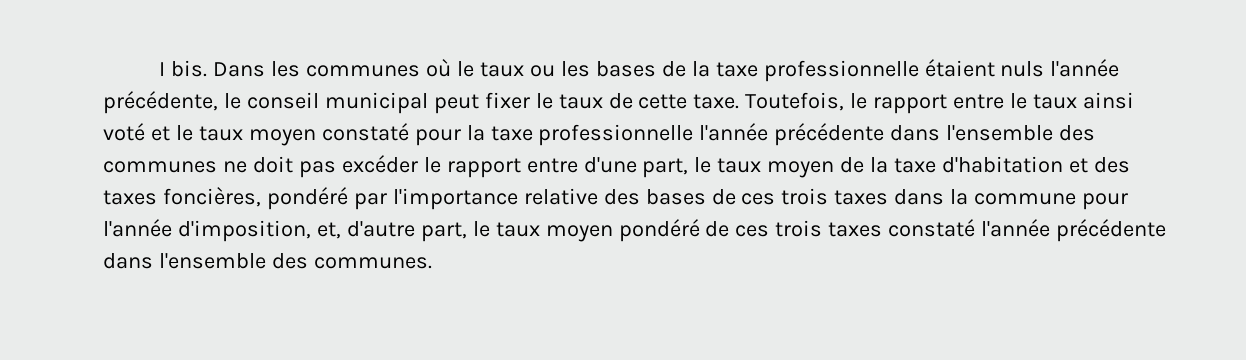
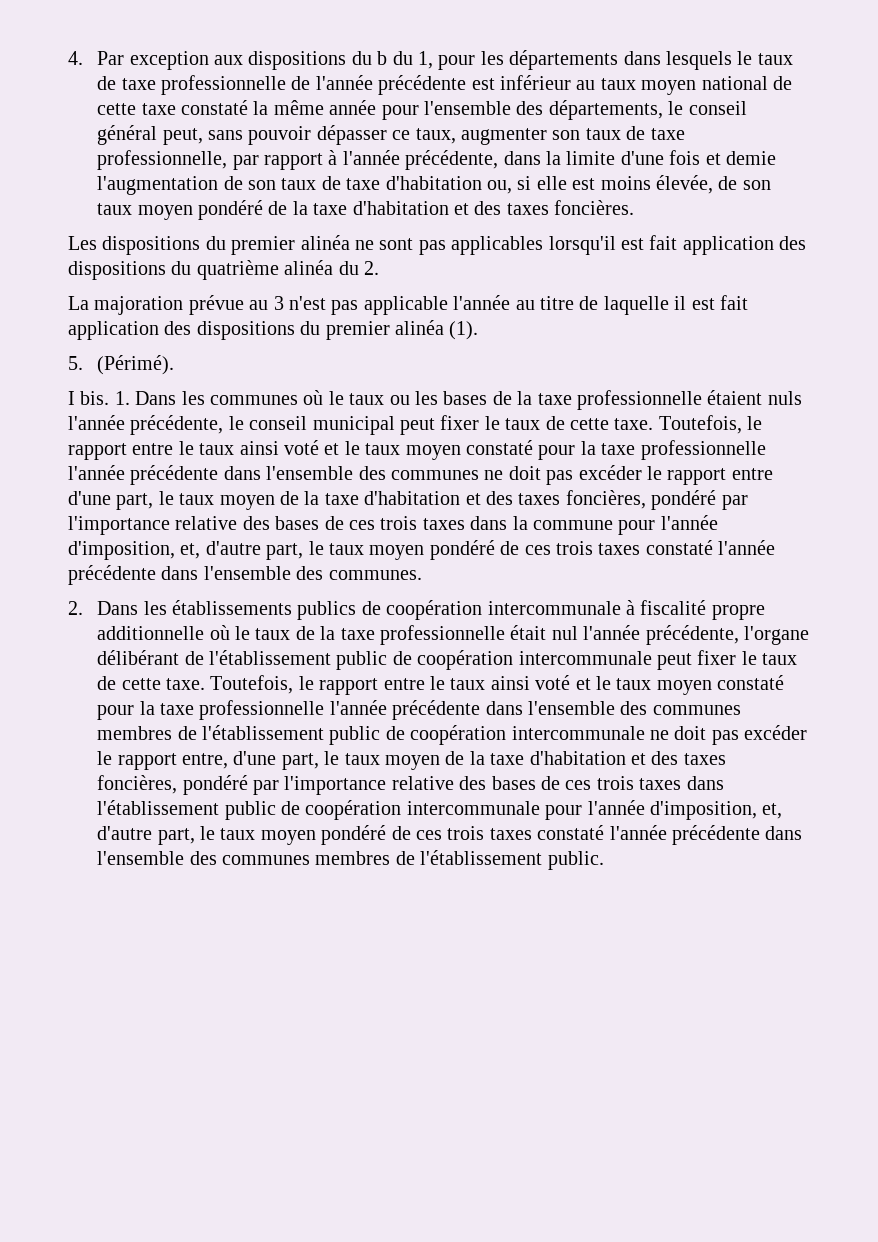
(159, 69) none -> [68,50,793,70] [97,75,792,95] [97,100,747,120] [97,125,685,145] [97,150,776,170] [97,175,771,195] [97,200,635,220] [68,235,807,255] [68,260,379,280] [68,295,748,315] [68,320,479,340] [68,355,175,375] 4. Par exception aux dispositions du b du 1, pour les départements dans lesquels le taux de taxe professionnelle de l'année précédente est inférieur au taux moyen national de cette taxe constaté la même année pour l'ensemble des départements, le conseil général peut, sans pouvoir dépasser ce taux, augmenter son taux de taxe professionnelle, par rapport à l'année précédente, dans la limite d'une fois et demie l'augmentation de son taux de taxe d'habitation ou, si elle est moins élevée, de son taux moyen pondéré de la taxe d'habitation et des taxes foncières. // Les dispositions du premier alinéa ne sont pas applicables lorsqu'il est fait application des dispositions du quatrième alinéa du 2. // La majoration prévue au 3 n'est pas applicable l'année au titre de laquelle il est fait application des dispositions du premier alinéa (1). // 5. (Périmé). //
(208, 68) none -> [114,391,130,405] 1.
(432, 263) none -> [68,600,765,620] [97,625,809,645] [97,650,798,670] [97,675,785,695] [97,700,741,720] [97,725,808,745] [97,751,726,770] [97,775,724,795] [97,800,783,820] [97,825,803,845] [97,850,604,870] // 2. Dans les établissements publics de coopération intercommunale à fiscalité propre additionnelle où le taux de la taxe professionnelle était nul l'année précédente, l'organe délibérant de l'établissement public de coopération intercommunale peut fixer le taux de cette taxe. Toutefois, le rapport entre le taux ainsi voté et le taux moyen constaté pour la taxe professionnelle l'année précédente dans l'ensemble des communes membres de l'établissement public de coopération intercommunale ne doit pas excéder le rapport entre, d'une part, le taux moyen de la taxe d'habitation et des taxes foncières, pondéré par l'importance relative des bases de ces trois taxes dans l'établissement public de coopération intercommunale pour l'année d'imposition, et, d'autre part, le taux moyen pondéré de ces trois taxes constaté l'année précédente dans l'ensemble des communes membres de l'établissement public.

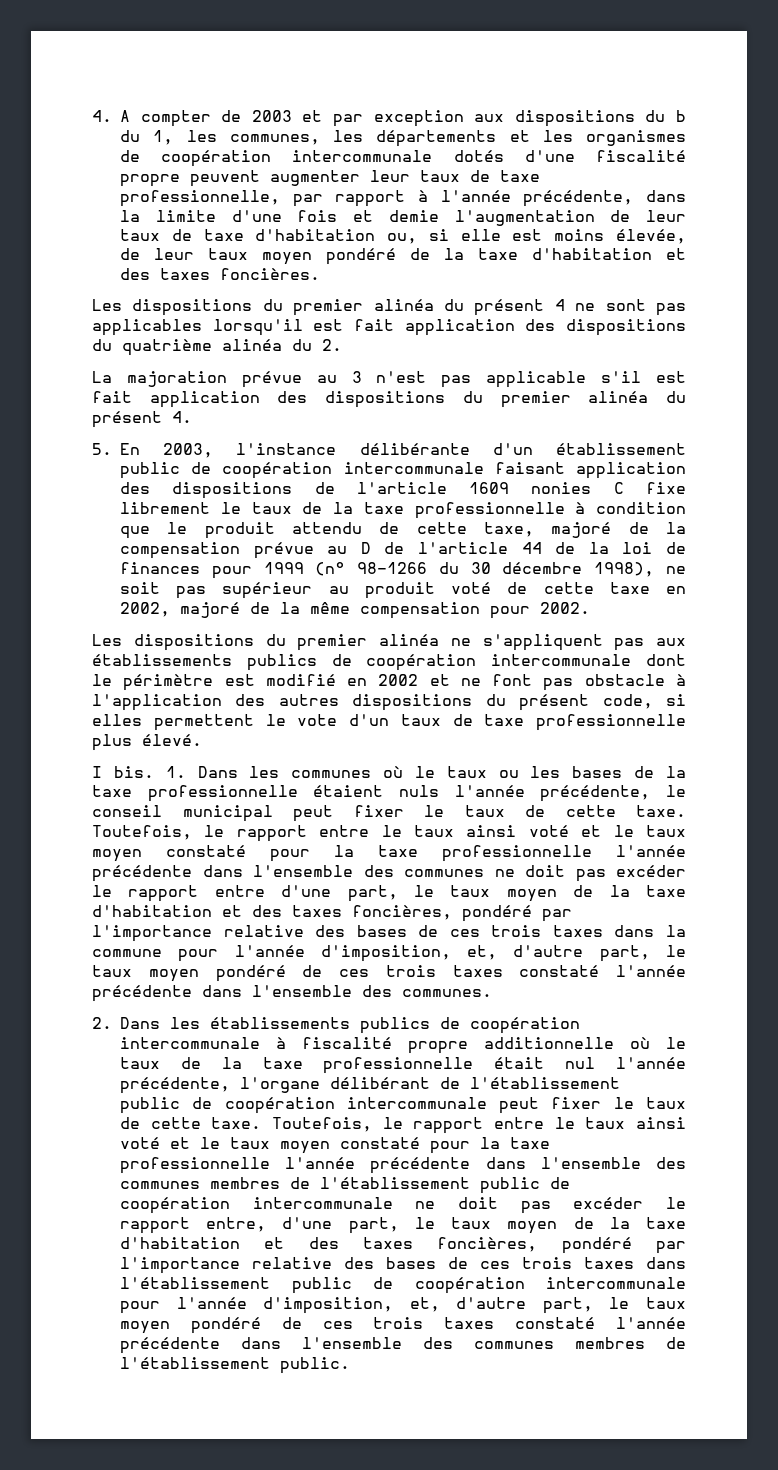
[68,51,125,65] 4. Par -> [92,110,363,127] 4. A compter de 2003 et par
[438,50,793,70] [97,75,792,95] [97,100,747,120] [97,125,581,145] pour les départements dans lesquels le taux de taxe professionnelle de l'année précédente est inférieur au taux moyen national de cette taxe constaté la même année pour l'ensemble des départements, le conseil général peut, sans pouvoir dépasser ce taux, augmenter son -> [186,130,686,147] [120,150,686,167] [120,170,410,187] les communes, les départements et les organismes de coopération intercommunale dotés d'une fiscalité propre peuvent augmenter leur
[247,180,276,190] son -> [646,210,686,222] leur
[742,180,771,190] son -> [154,248,194,260] leur
(350, 242) none -> [444,299,565,316] du présent 4
[453,295,687,315] l'année au titre de laquelle il -> [601,371,642,383] s'il
[449,321,479,340] [68,355,175,375] (1). // 5. (Périmé). -> [666,391,686,403] [92,411,192,428] [92,443,686,458] [120,462,686,479] [120,482,686,499] [120,502,686,519] [120,522,686,539] [120,542,687,559] [120,562,686,579] [120,582,686,599] [120,602,590,619] [92,634,686,651] [92,654,686,671] [92,674,686,691] [92,694,687,711] [92,714,686,731] [92,734,202,751] du présent 4. // 5. En 2003, l'instance délibérante d'un établissement public de coopération intercommunale faisant application des dispositions de l'article 1609 nonies C fixe librement le taux de la taxe professionnelle à condition que le produit attendu de cette taxe, majoré de la compensation prévue au D de l'article 44 de la loi de finances pour 1999 (n° 98-1266 du 30 décembre 1998), ne soit pas supérieur au produit voté de cette taxe en 2002, majoré de la même compensation pour 2002. // Les dispositions du premier alinéa ne s'appliquent pas aux établissements publics de coopération intercommunale dont le périmètre est modifié en 2002 et ne font pas obstacle à l'application des autres dispositions du présent code, si elles permettent le vote d'un taux de taxe professionnelle plus élevé.

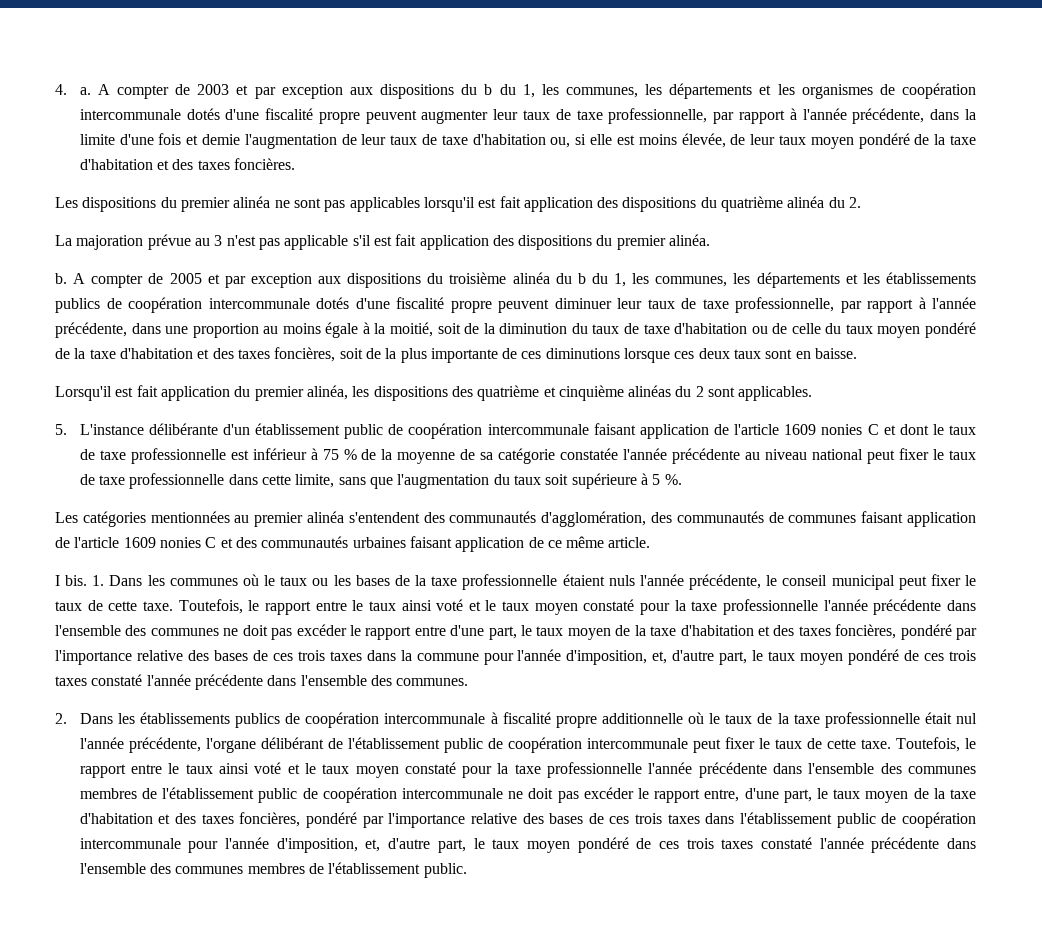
[92,110,112,122] 4. -> [55,84,91,95] 4. a.
[444,299,565,316] du présent 4 -> (271, 202) none
[588,391,686,403] [92,411,192,428] [92,443,337,458] alinéa du présent 4. // 5. En 2003, l'instance -> [669,234,711,246] [55,272,977,288] [55,297,976,313] [55,322,976,338] [55,347,858,363] [55,385,813,401] [55,424,144,435] alinéa. // b. A compter de 2005 et par exception aux dispositions du troisième alinéa du b du 1, les communes, les départements et les établissements publics de coopération intercommunale dotés d'une fiscalité propre peuvent diminuer leur taux de taxe professionnelle, par rapport à l'année précédente, dans une proportion au moins égale à la moitié, soit de la diminution du taux de taxe d'habitation ou de celle du taux moyen pondéré de la taxe d'habitation et des taxes foncières, soit de la plus importante de ces diminutions lorsque ces deux taux sont en baisse. // Lorsqu'il est fait application du premier alinéa, les dispositions des quatrième et cinquième alinéas du 2 sont applicables. // 5. L'instance
[120,482,686,499] [120,502,686,519] [120,522,686,539] [120,542,687,559] [120,562,686,579] [120,582,686,599] [120,602,590,619] [92,634,686,651] [92,654,686,671] [92,674,686,691] [92,694,687,711] [92,714,686,731] [92,734,202,751] des dispositions de l'article 1609 nonies C fixe librement le taux de la taxe professionnelle à condition que le produit attendu de cette taxe, majoré de la compensation prévue au D de l'article 44 de la loi de finances pour 1999 (n° 98-1266 du 30 décembre 1998), ne soit pas supérieur au produit voté de cette taxe en 2002, majoré de la même compensation pour 2002. // Les dispositions du premier alinéa ne s'appliquent pas aux établissements publics de coopération intercommunale dont le périmètre est modifié en 2002 et ne font pas obstacle à l'application des autres dispositions du présent code, si elles permettent le vote d'un taux de taxe professionnelle plus élevé. -> [713,424,976,435] [79,448,976,464] [79,473,682,489] [55,511,976,527] [55,536,651,552] de l'article 1609 nonies C et dont le taux de taxe professionnelle est inférieur à 75 % de la moyenne de sa catégorie constatée l'année précédente au niveau national peut fixer le taux de taxe professionnelle dans cette limite, sans que l'augmentation du taux soit supérieure à 5 %. // Les catégories mentionnées au premier alinéa s'entendent des communautés d'agglomération, des communautés de communes faisant application de l'article 1609 nonies C et des communautés urbaines faisant application de ce même article.

